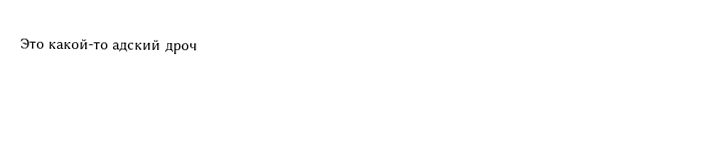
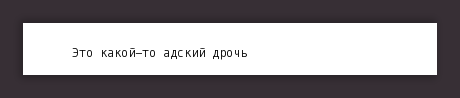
[164,42,198,55] дроч -> [212,50,247,60] дрочь

